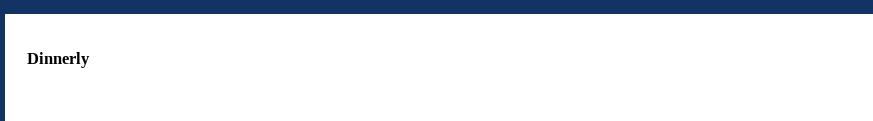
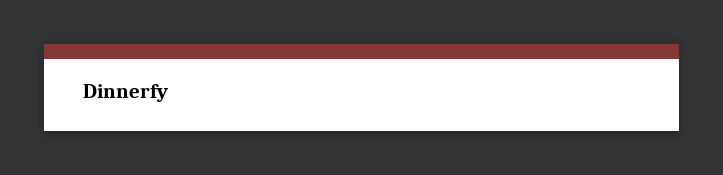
[27,52,90,68] Dinnerly -> [83,84,168,102] Dinnerfy

